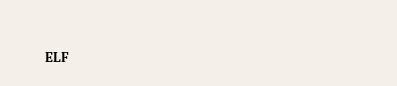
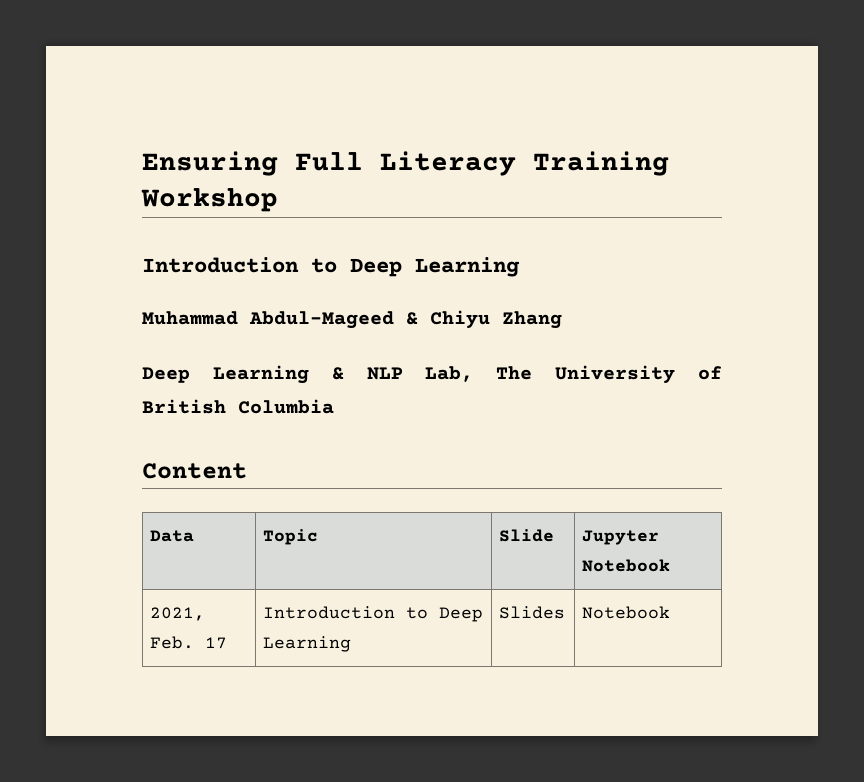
[45,52,69,62] ELF -> [142,151,669,176] [141,188,278,212] [142,257,520,277] [142,310,562,329] [142,365,722,384] [142,399,334,414] [142,463,247,479] [150,530,195,542] [263,529,319,545] [499,529,555,542] [582,530,660,545] [582,559,671,572] [150,607,206,621] [150,636,228,649] [263,606,484,622] [263,636,352,652] [499,606,566,619] [582,606,671,619] Ensuring Full Literacy Training Workshop // Introduction to Deep Learning // Muhammad Abdul-Mageed & Chiyu Zhang // Deep Learning & NLP Lab, The University of British Columbia // Content // Data | Topic | Slide | Jupyter Notebook // 2021, Feb. 17 | Introduction to Deep Learning | Slides | Notebook

